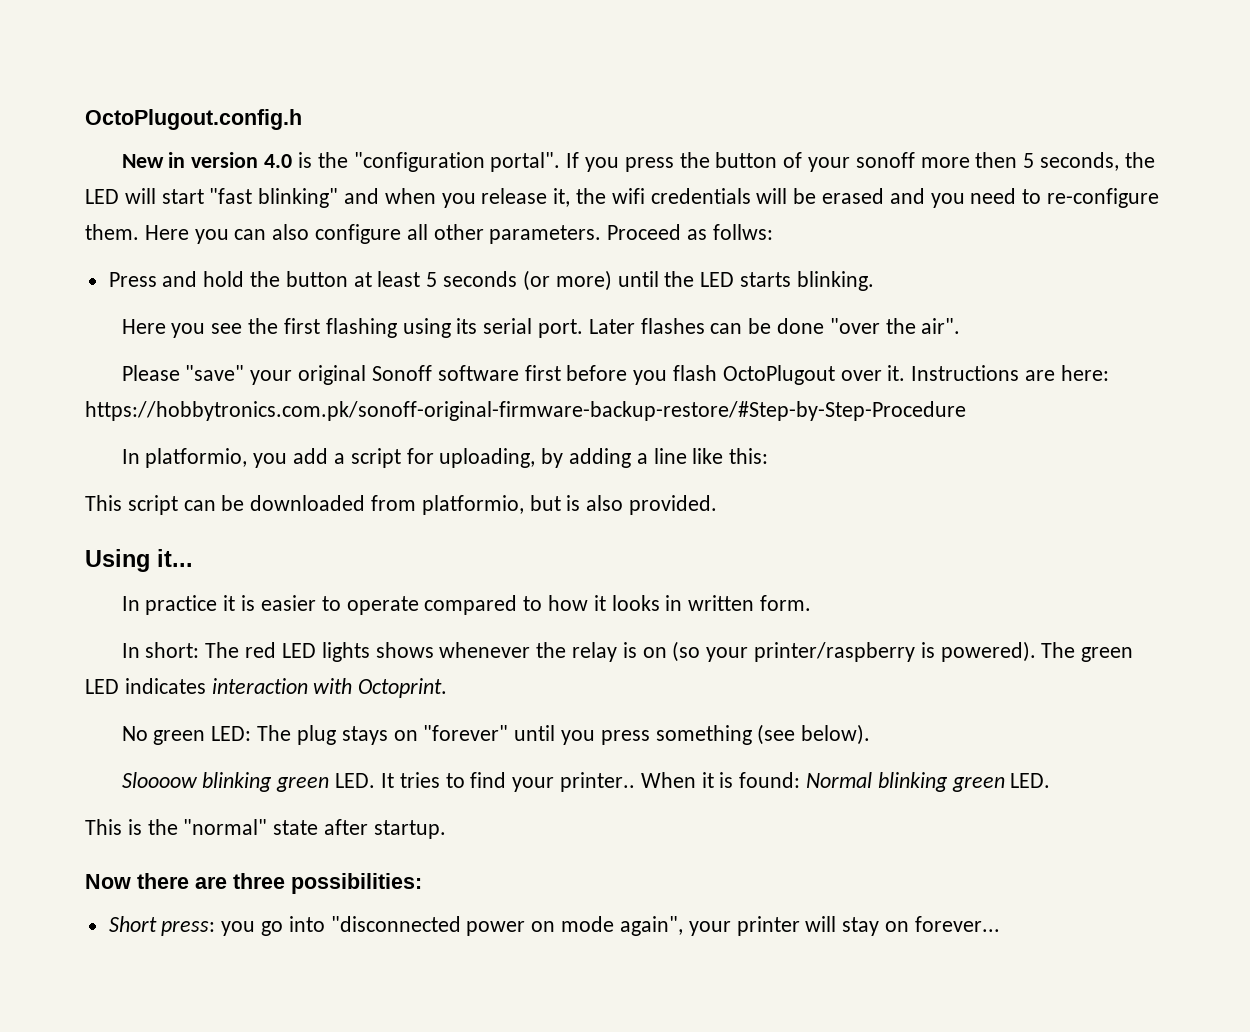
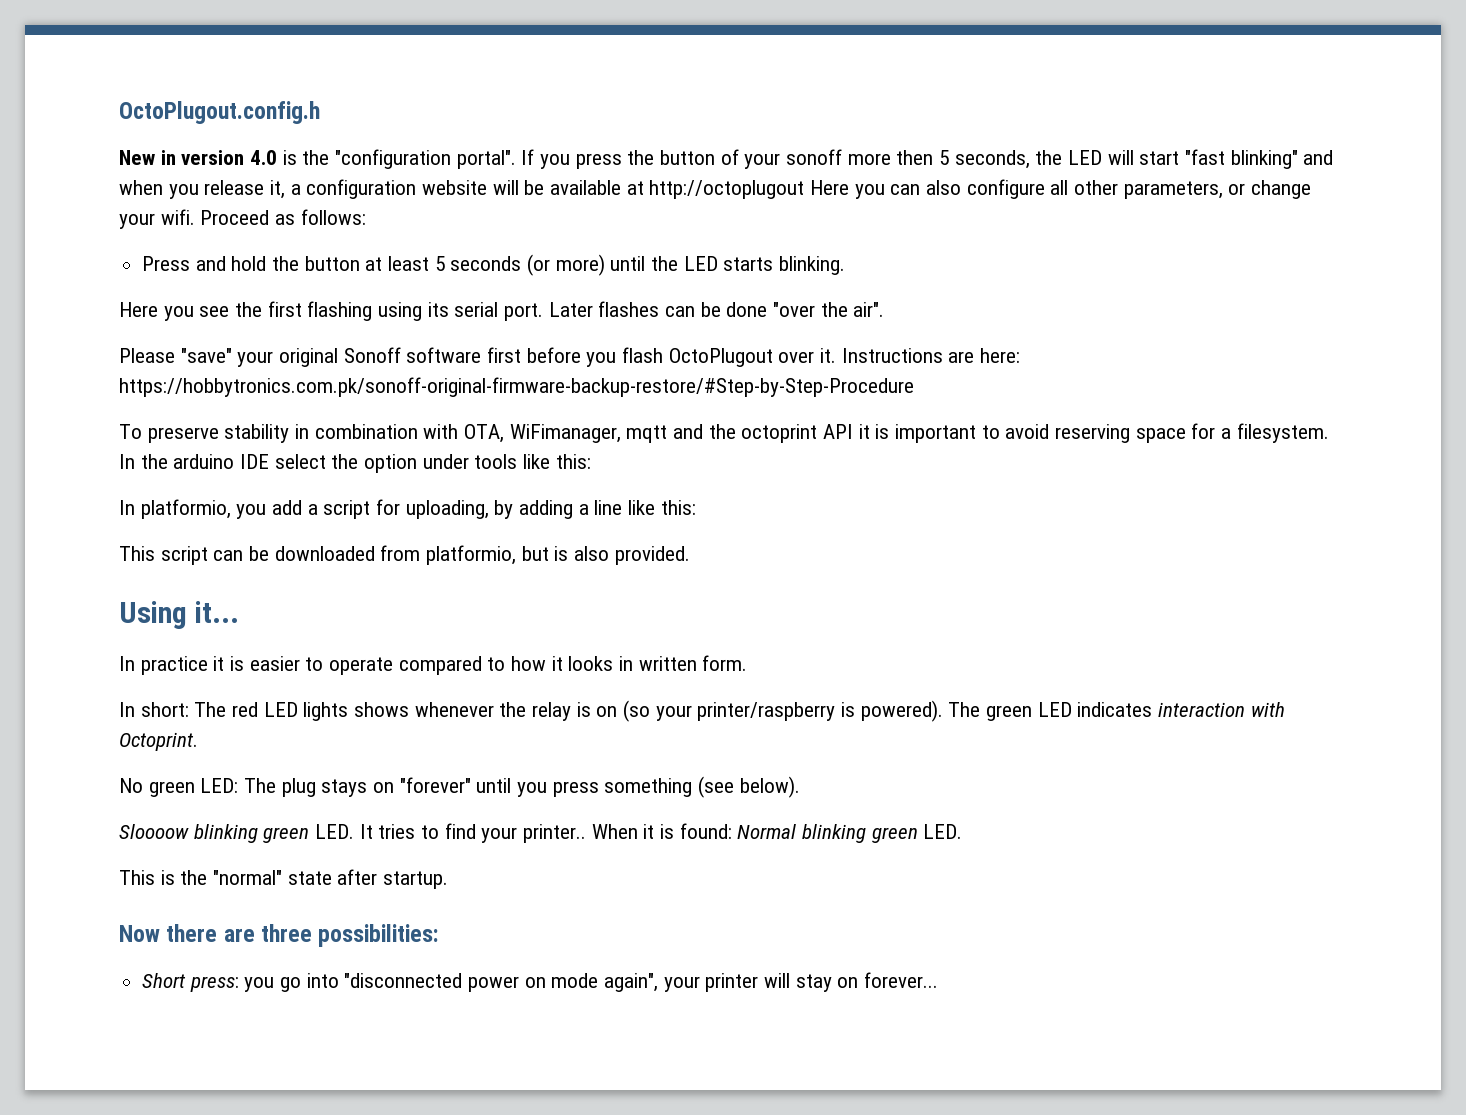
[576,188,1160,208] [85,224,139,240] the wifi credentials will be erased and you need to re-configure them. -> [290,179,805,199] a configuration website will be available at http://octoplugout
[489,225,602,244] parameters. -> [1123,180,1312,199] [119,209,195,229] parameters, or change your wifi.
[712,224,773,240] follws: -> [300,209,366,225] follows:
(966, 411) none -> [119,423,1329,443] [119,454,591,473] // To preserve stability in combination with OTA, WiFimanager, mqtt and the octoprint API it is important to avoid reserving space for a filesystem. In the arduino IDE select the option under tools like this:

